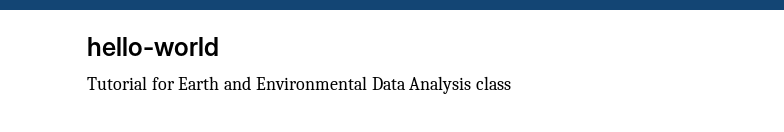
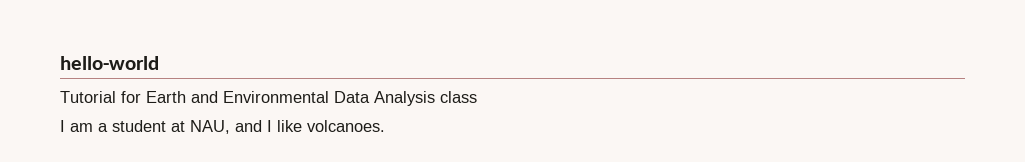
(512, 83) none -> [60,120,385,134] // I am a student at NAU, and I like volcanoes.

